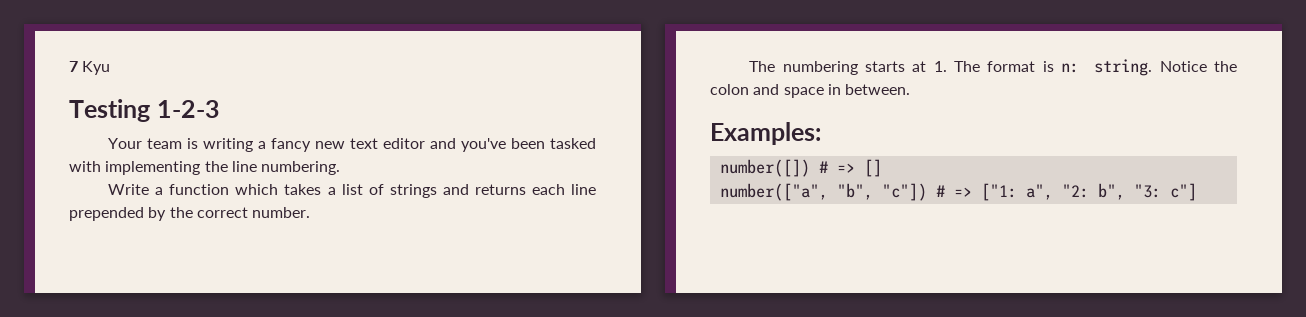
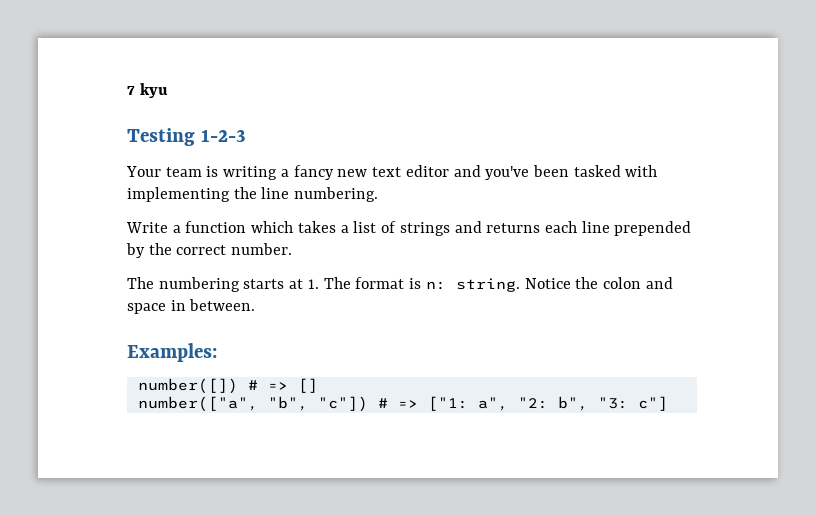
[82,61,111,75] Kyu -> [139,83,168,98] kyu

